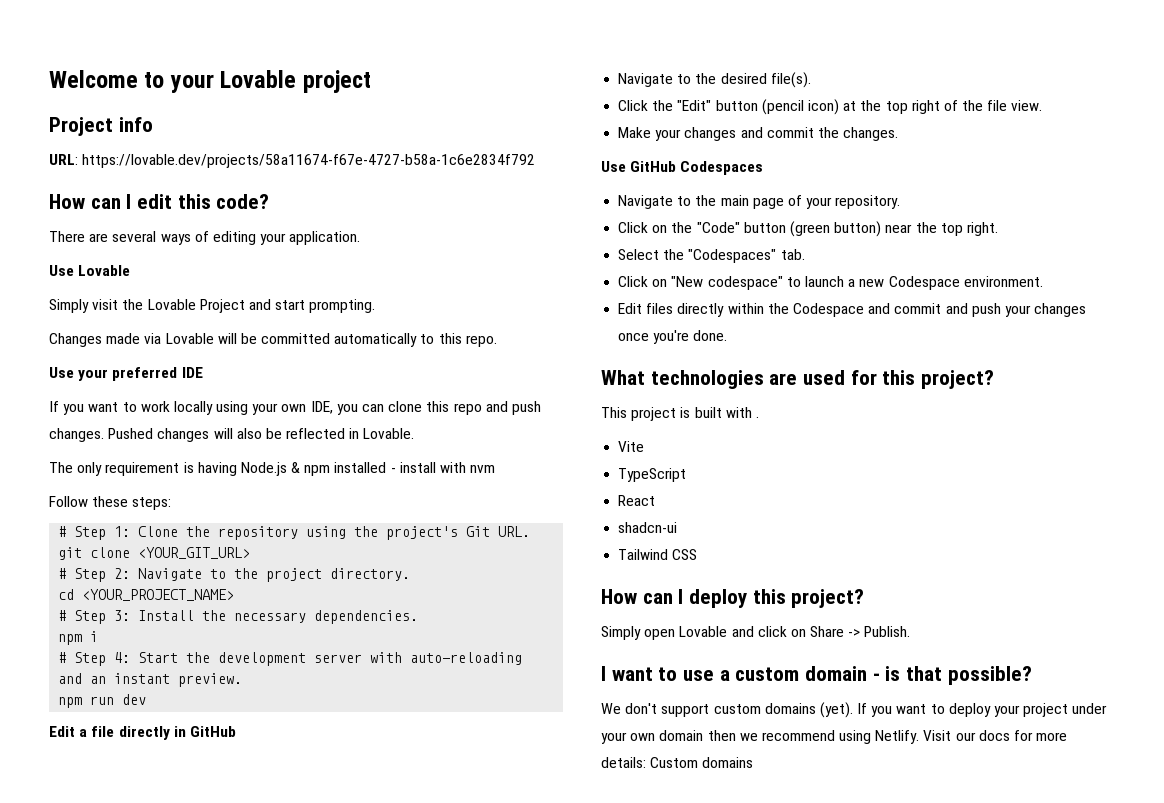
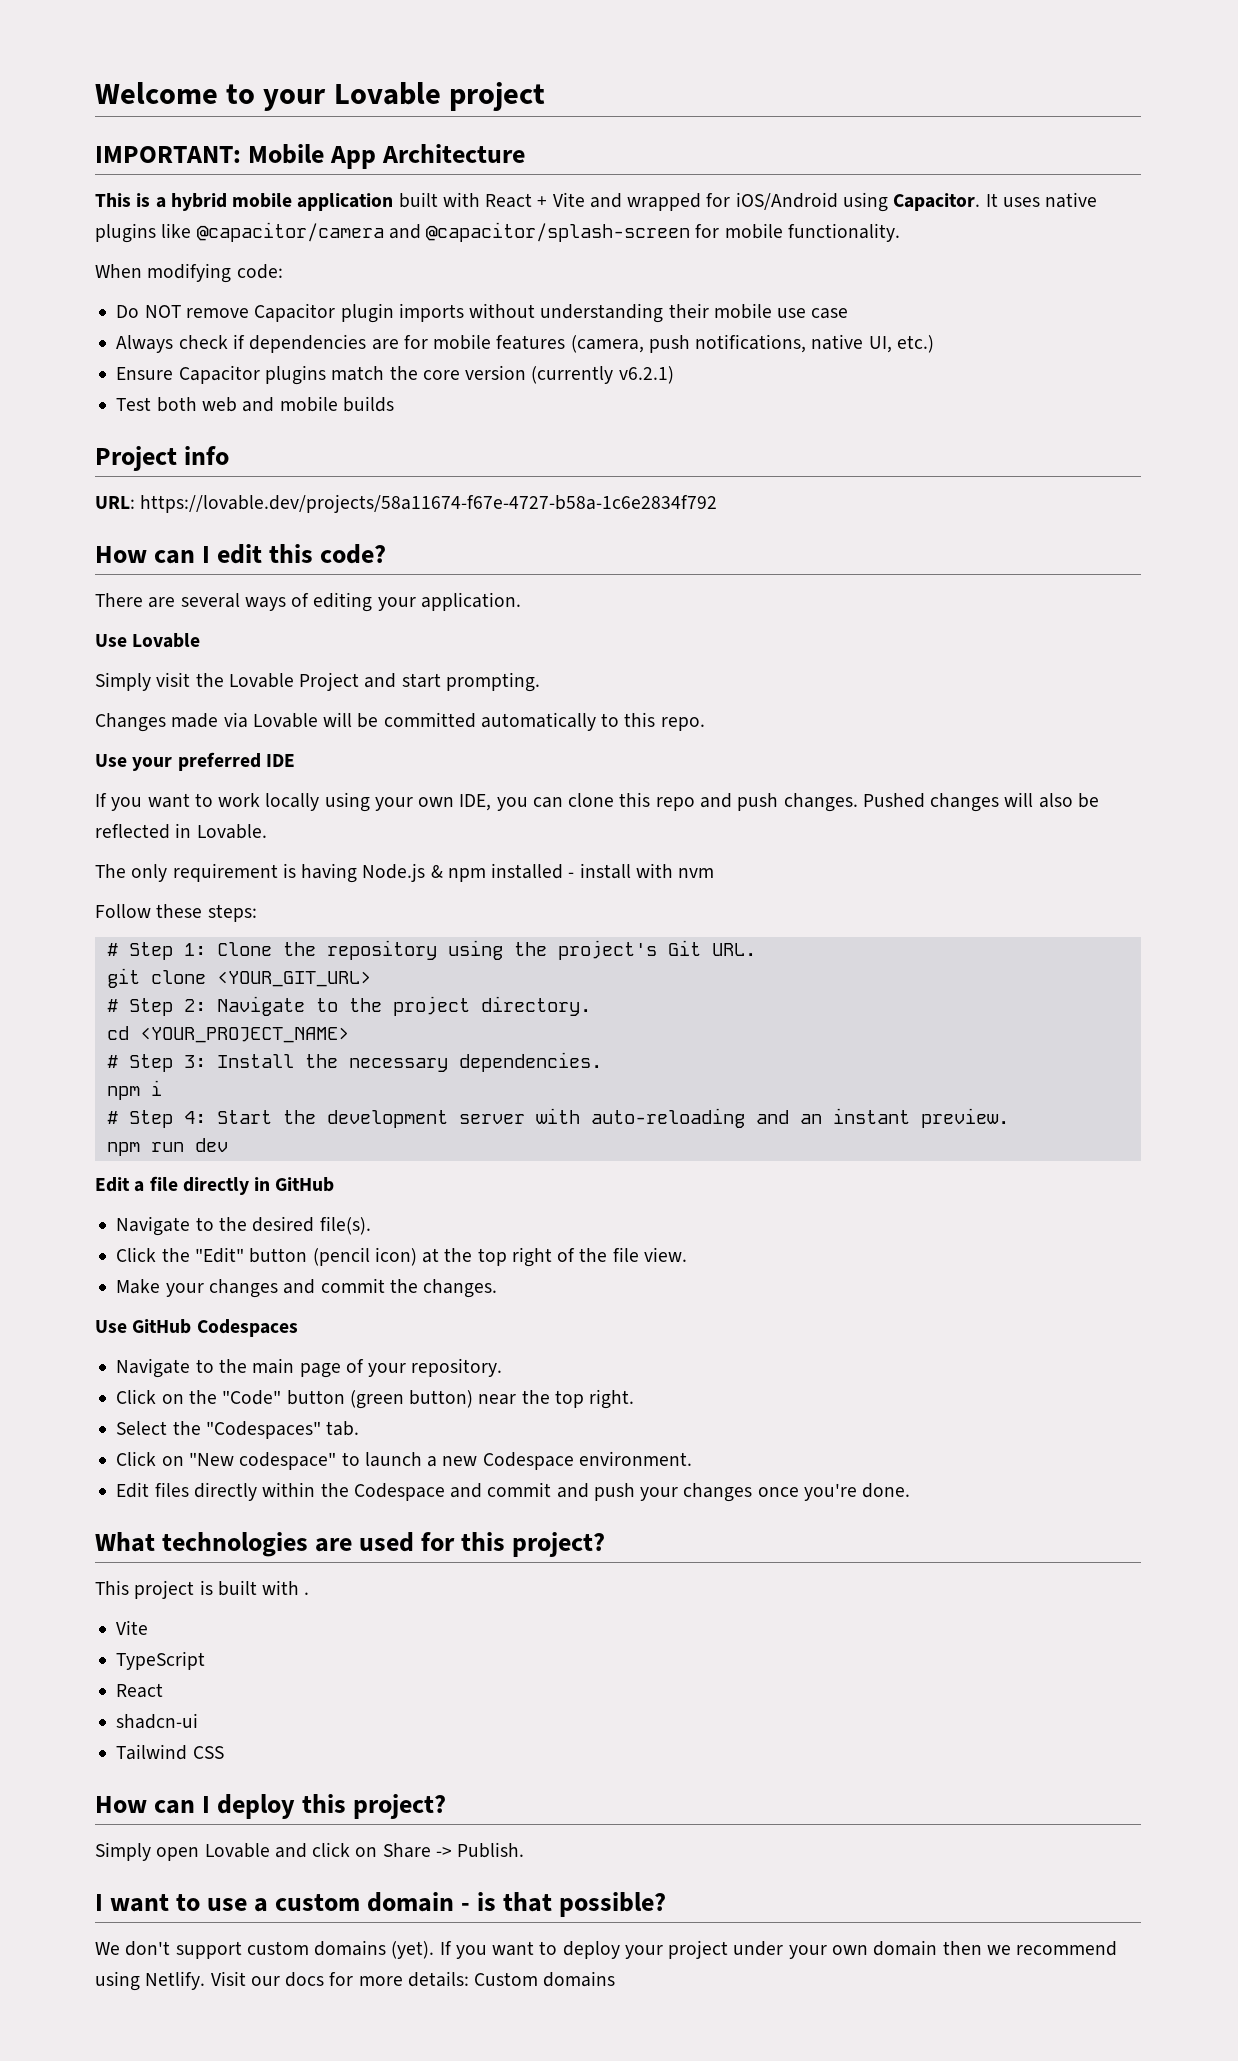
(371, 81) none -> [95,144,526,169] [95,192,1098,212] [95,222,900,243] [95,263,283,283] [116,303,849,323] [116,334,934,353] [116,365,674,385] [116,396,394,412] // IMPORTANT: Mobile App Architecture // This is a hybrid mobile application built with React + Vite and wrapped for iOS/Android using Capacitor. It uses native plugins like @capacitor/camera and @capacitor/splash-screen for mobile functionality. // When modifying code: // Do NOT remove Capacitor plugin imports without understanding their mobile use case // Always check if dependencies are for mobile features (camera, push notifications, native UI, etc.) // Ensure Capacitor plugins match the core version (currently v6.2.1) // Test both web and mobile builds

